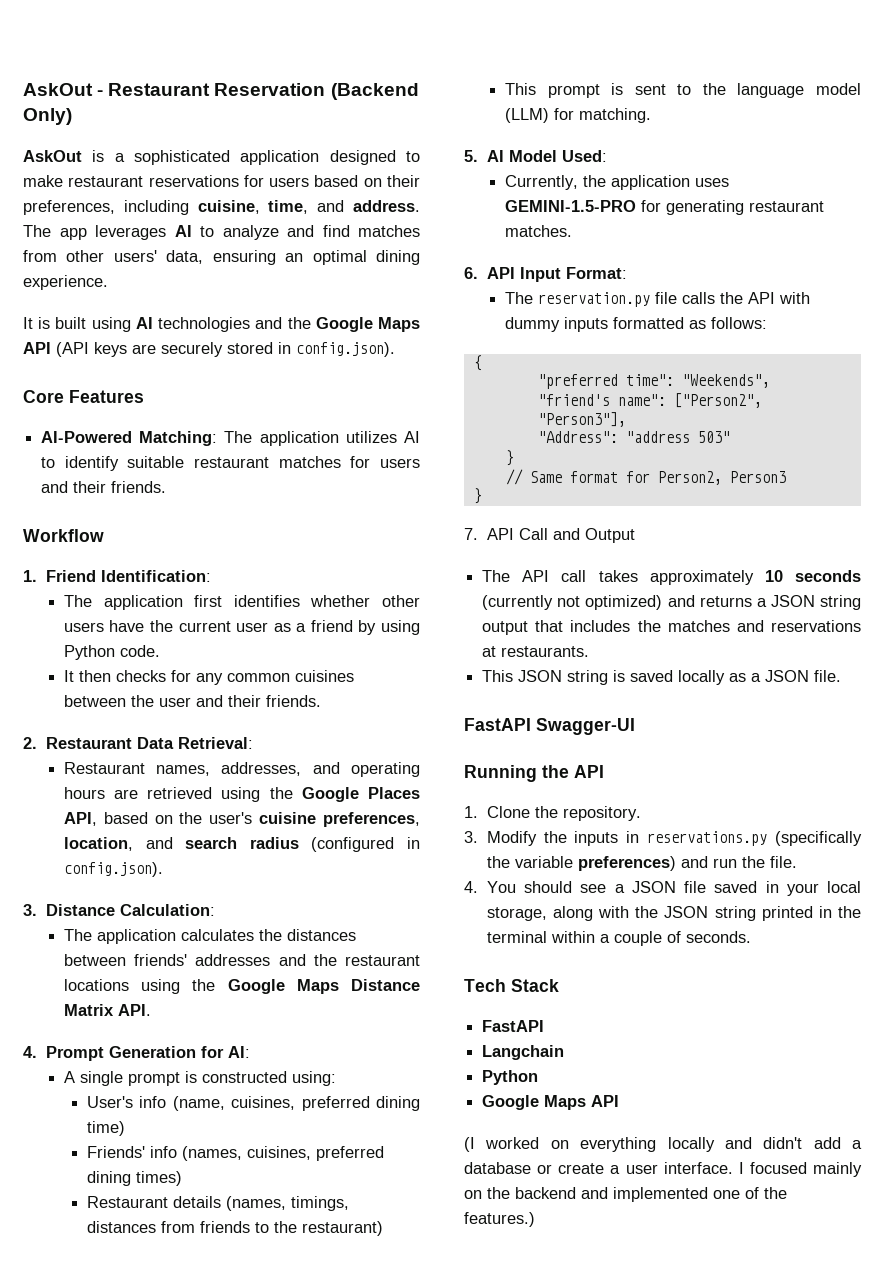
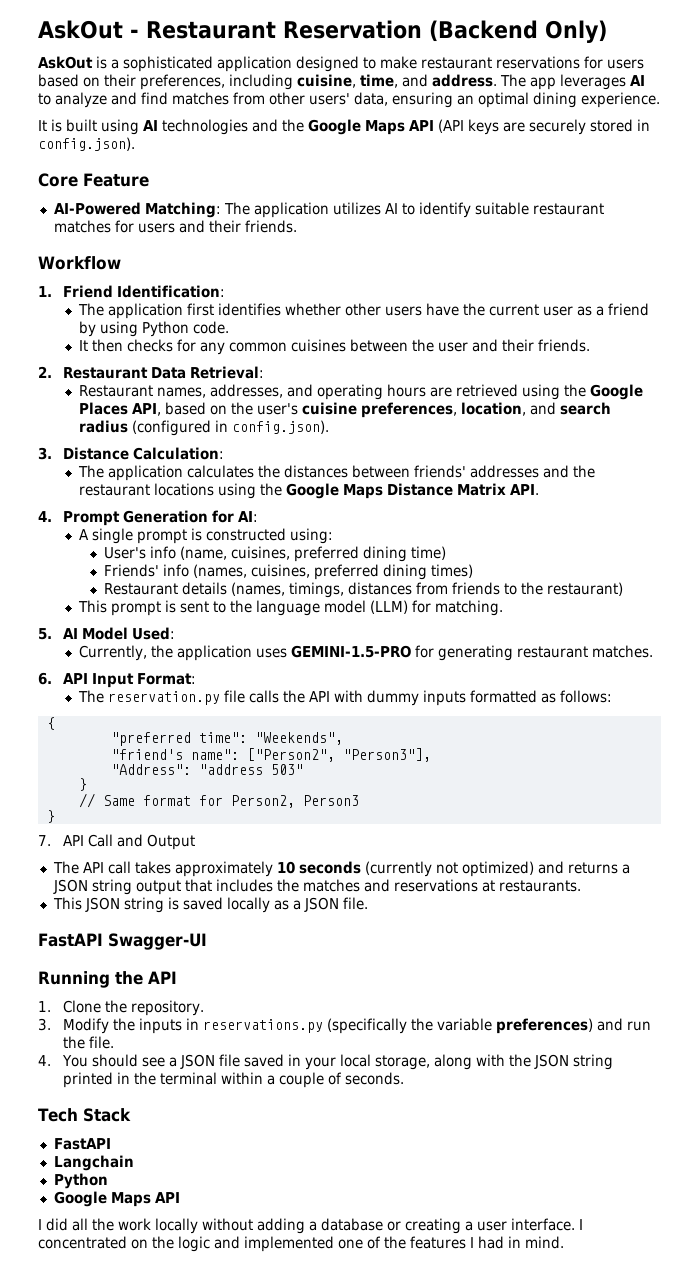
[69,390,144,403] Features -> [83,173,149,187] Feature
[464,1137,841,1152] (I worked on everything locally and didn't add -> [38,1218,305,1234] I did all the work locally without adding
[558,1163,605,1174] create -> [405,1218,461,1234] creating
[749,1162,862,1177] [464,1187,576,1199] focused mainly on the backend -> [38,1236,210,1252] concentrated on the logic
[464,1212,535,1227] features.) -> [410,1236,564,1249] features I had in mind.

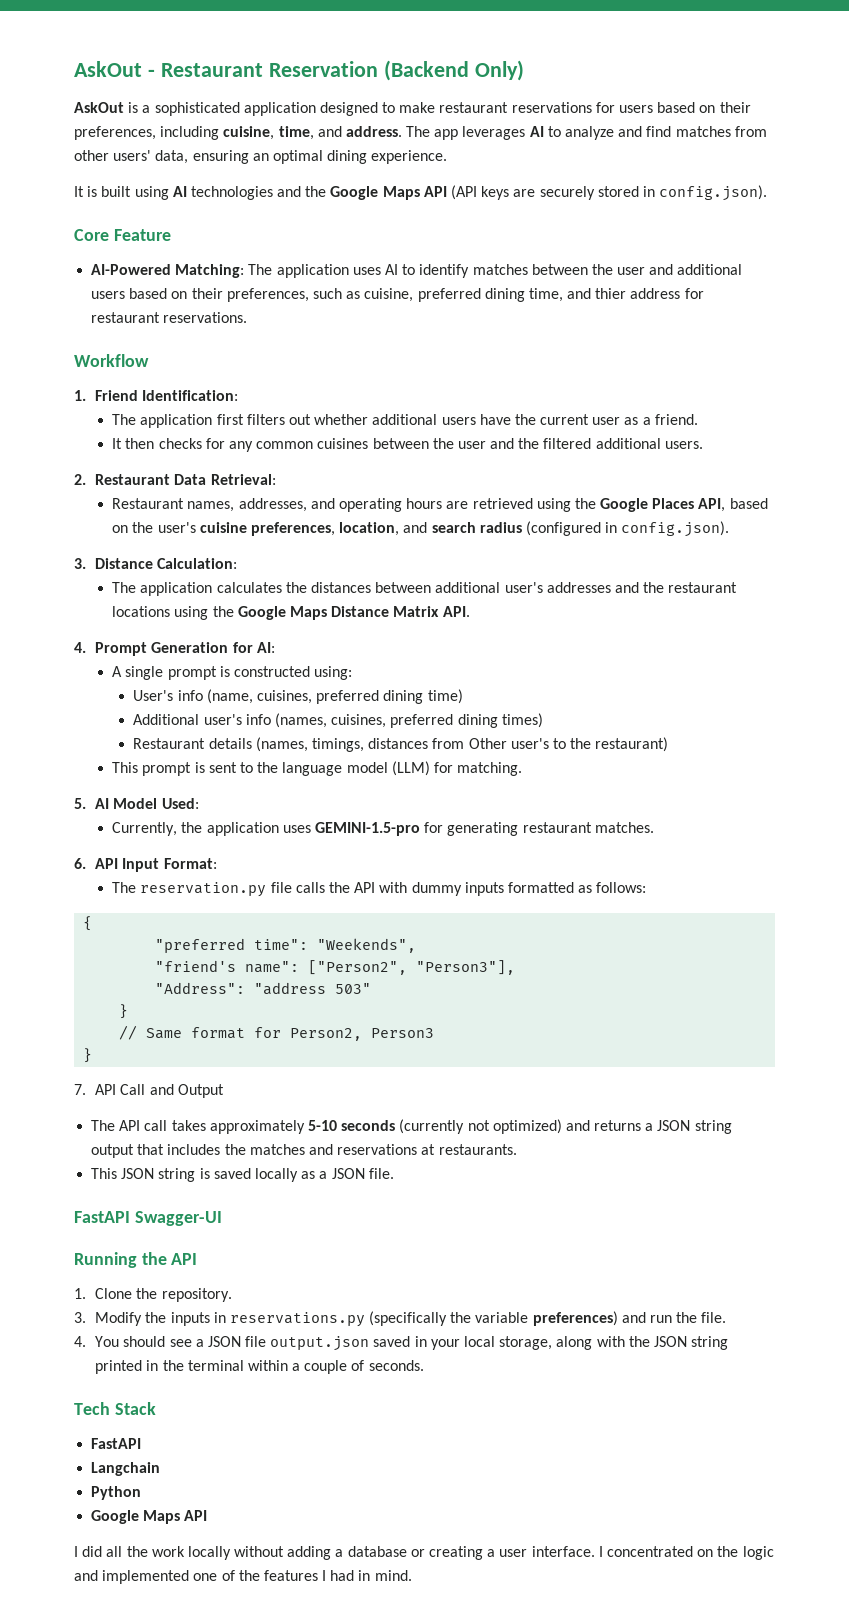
[332,202,381,215] utilizes -> [352,267,381,275] uses
[474,202,604,215] [53,220,297,233] suitable restaurant matches for users and their friends. -> [472,264,743,275] [91,288,704,302] [91,312,248,323] matches between the user and additional users based on their preferences, such as cuisine, preferred dining time, and thier address for restaurant reservations.
[217,303,381,316] identifies whether other -> [246,414,438,425] filters out whether additional
[607,303,649,316] [78,321,229,337] friend by using Python code. -> [654,414,698,425] friend.
[501,339,590,352] their friends. -> [518,438,703,449] the filtered additional users.
[413,465,466,478] friends' -> [435,582,543,593] additional user's
[103,564,159,577] Friends' -> [133,714,242,725] Additional user's
[451,582,500,595] friends -> [468,738,549,749] Other user's
[290,645,411,658] GEMINI-1.5-PRO -> [314,822,420,836] GEMINI-1.5-pro
[276,861,295,874] 10 -> [307,1120,337,1131] 5-10
(241, 1060) none -> [270,1336,370,1351] output.json

